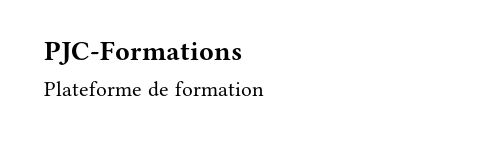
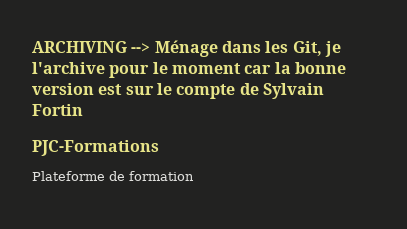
(44, 53) none -> [32,40,341,57] [32,62,346,78] [32,83,324,99] [32,104,83,116] ARCHIVING --> Ménage dans les Git, je l'archive pour le moment car la bonne version est sur le compte de Sylvain Fortin //

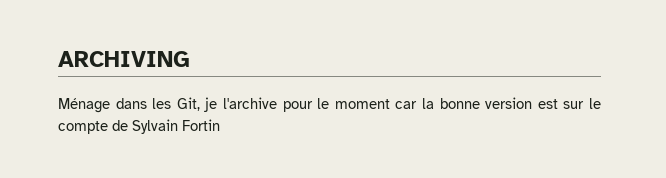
[131,43,151,53] --> -> (190, 59) //
[32,140,159,156] [32,171,194,181] // PJC-Formations // Plateforme de formation -> (220, 125) none

